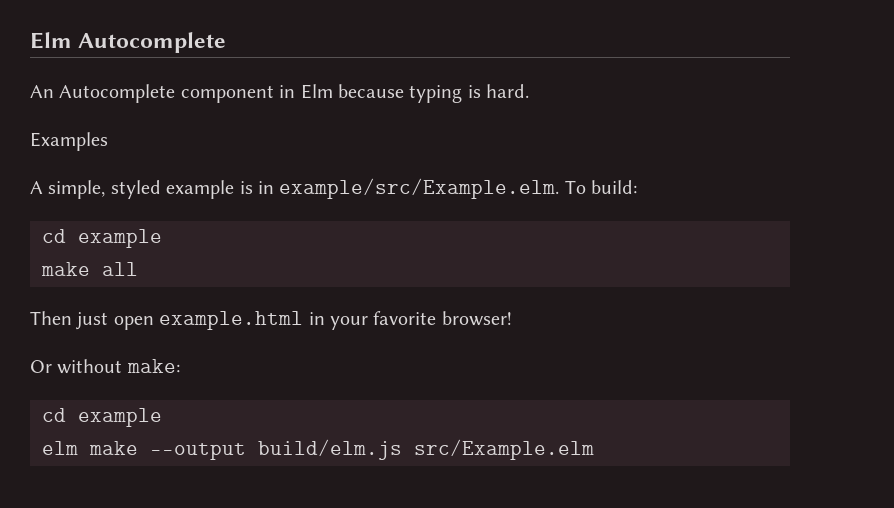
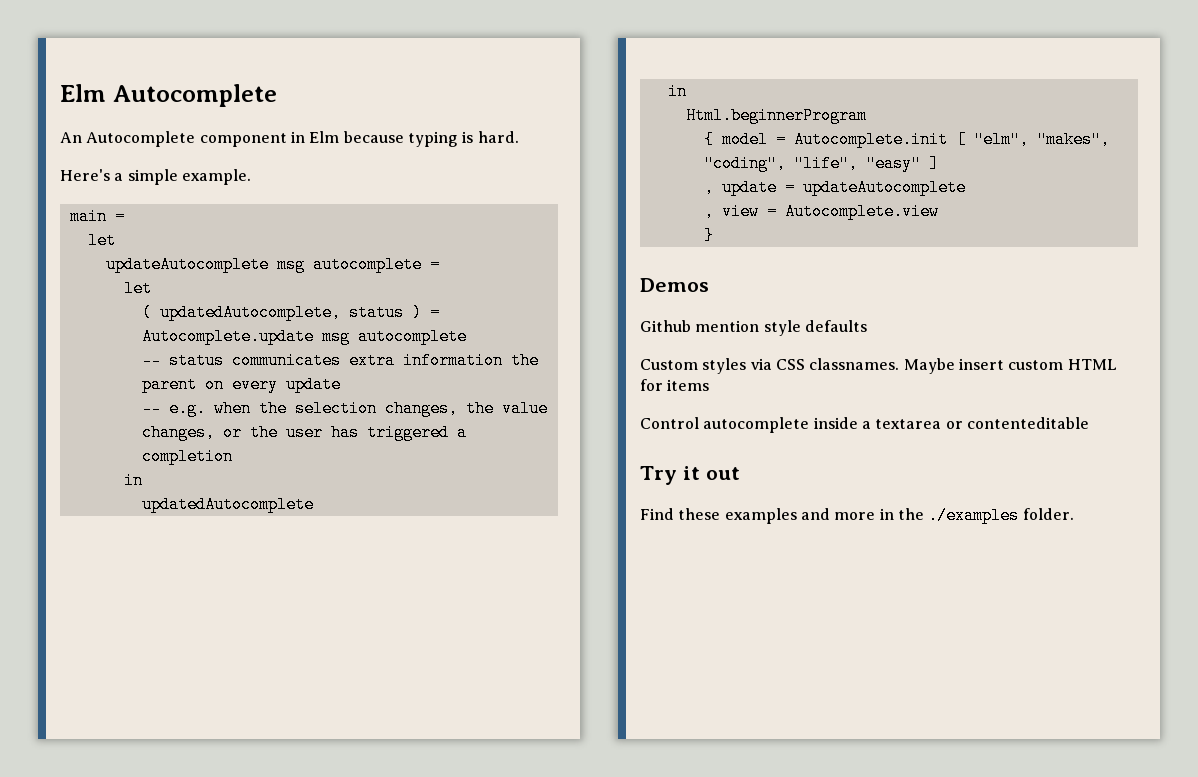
[30,132,108,151] [30,178,638,199] [42,229,162,248] [41,262,138,276] [30,311,512,330] [30,359,180,374] [42,408,162,427] [42,439,594,460] Examples // A simple, styled example is in example/src/Example.elm. To build: // cd example // make all // Then just open example.html in your favorite browser! // Or without make: // cd example // elm make --output build/elm.js src/Example.elm -> [60,169,251,185] [69,208,125,225] [87,232,116,249] [105,256,440,273] [123,280,152,297] [141,304,440,321] [141,328,467,345] [141,352,539,369] [141,376,341,393] [141,400,548,417] [141,424,467,441] [141,448,233,465] [123,472,143,489] [141,496,314,513] [667,83,687,100] [685,107,867,124] [703,131,1110,148] [703,155,939,172] [703,179,966,196] [703,203,939,220] [703,227,714,244] [640,278,709,292] [640,320,867,336] [640,358,1117,374] [640,379,710,391] [640,417,1089,433] [640,466,740,485] [640,507,1074,524] Here's a simple example. // main = // let // updateAutocomplete msg autocomplete = // let // ( updatedAutocomplete, status ) = Autocomplete.update msg autocomplete // -- status communicates extra information the parent on every update // -- e.g. when the selection changes, the value changes, or the user has triggered a completion // in // updatedAutocomplete // in // Html.beginnerProgram // { model = Autocomplete.init [ "elm", "makes", "coding", "life", "easy" ] // , update = updateAutocomplete // , view = Autocomplete.view // } // Demos // Github mention style defaults // Custom styles via CSS classnames. Maybe insert custom HTML for items // Control autocomplete inside a textarea or contenteditable // Try it out // Find these examples and more in the ./examples folder.

